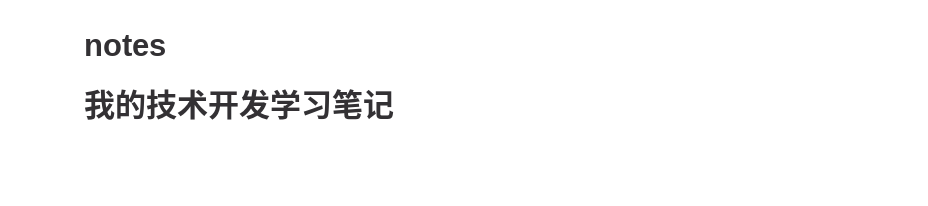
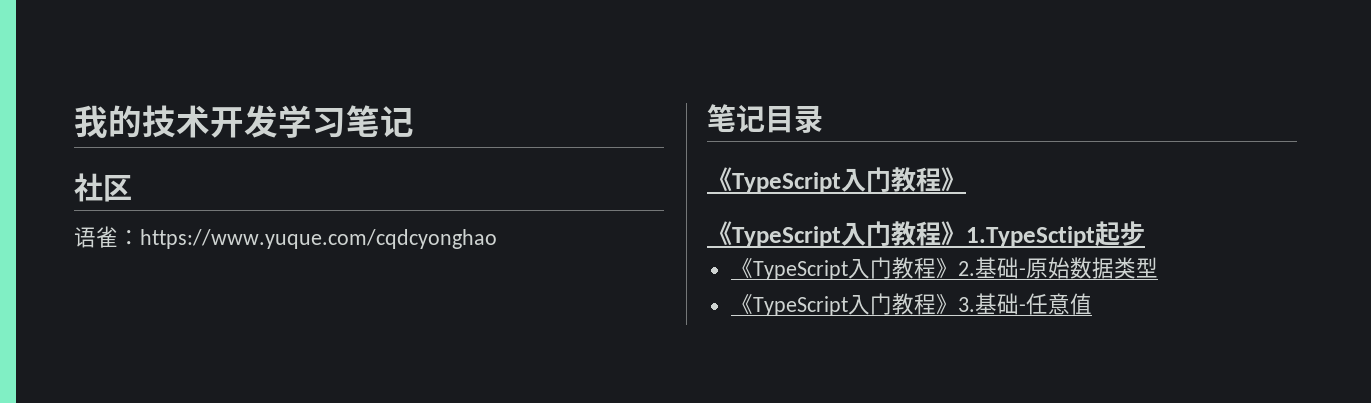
[84,35,166,56] notes // -> (74, 121) none
(394, 104) none -> [74,173,132,202] [74,226,497,249] [707,104,823,133] [707,167,966,193] [707,221,1145,247] [730,257,1158,280] [730,293,1092,316] // 社区 // 语雀：https://www.yuque.com/cqdcyonghao // 笔记目录 // 《TypeScript入门教程》 // 《TypeScript入门教程》1.TypeSctipt起步 // 《TypeScript入门教程》2.基础-原始数据类型 // 《TypeScript入门教程》3.基础-任意值

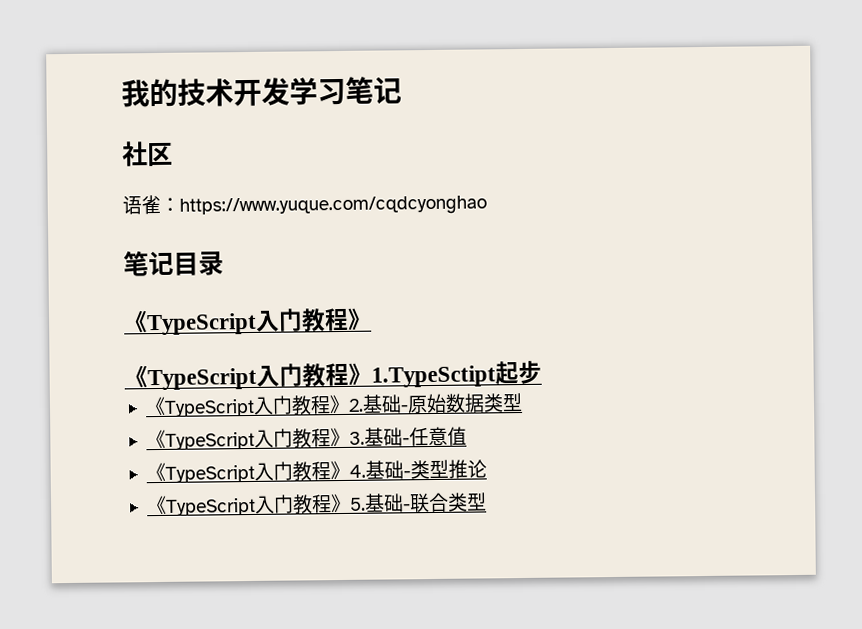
(1092, 304) none -> [145,459,487,483] [145,492,487,516] // 《TypeScript入门教程》4.基础-类型推论 // 《TypeScript入门教程》5.基础-联合类型

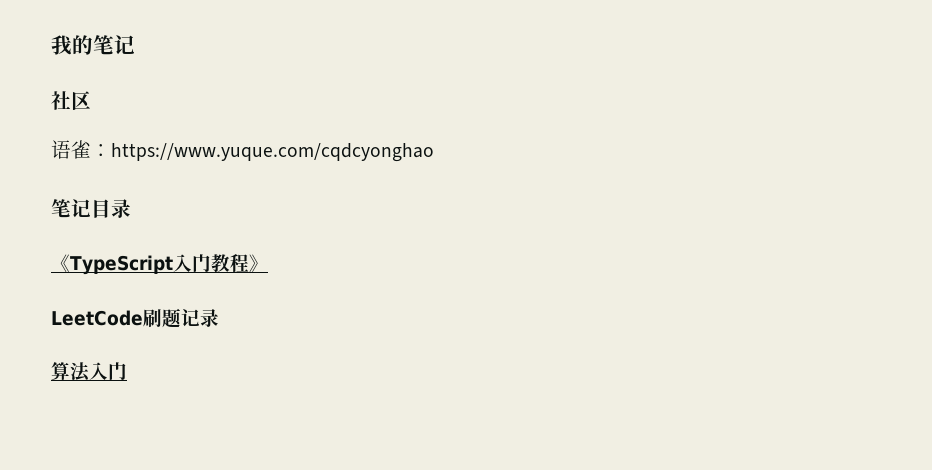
[177,77,346,107] 技术开发学习 -> (93, 45) none
[124,360,542,391] [144,393,523,417] [145,426,467,450] [145,459,487,483] [145,492,487,516] 《TypeScript入门教程》1.TypeSctipt起步 // 《TypeScript入门教程》2.基础-原始数据类型 // 《TypeScript入门教程》3.基础-任意值 // 《TypeScript入门教程》4.基础-类型推论 // 《TypeScript入门教程》5.基础-联合类型 -> [51,308,219,328] [51,362,127,382] LeetCode刷题记录 // 算法入门

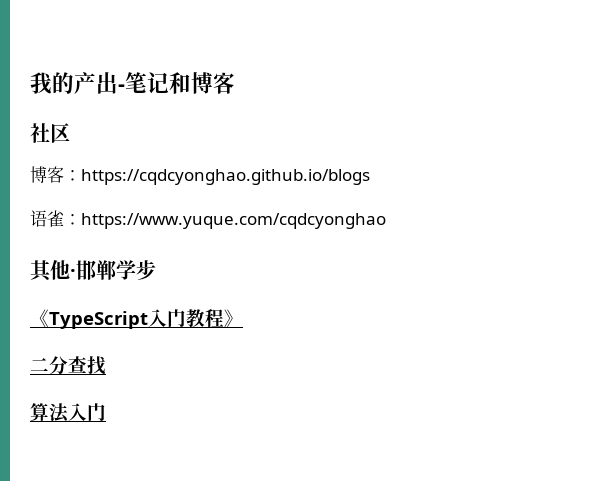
[93,35,135,55] 笔记 -> [74,72,235,94] 产出-笔记和博客
(91, 100) none -> [30,166,370,185] // 博客：https://cqdcyonghao.github.io/blogs
[51,199,131,218] 笔记目录 -> [30,260,156,282] 其他·邯郸学步
[51,308,219,328] LeetCode刷题记录 -> [30,356,106,375] 二分查找

